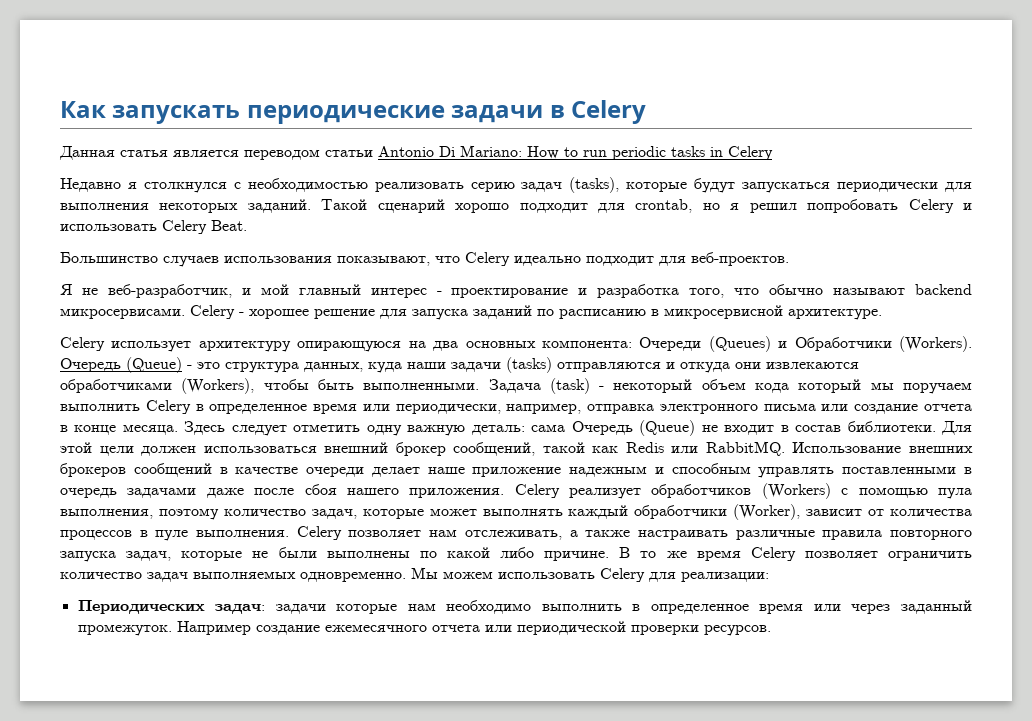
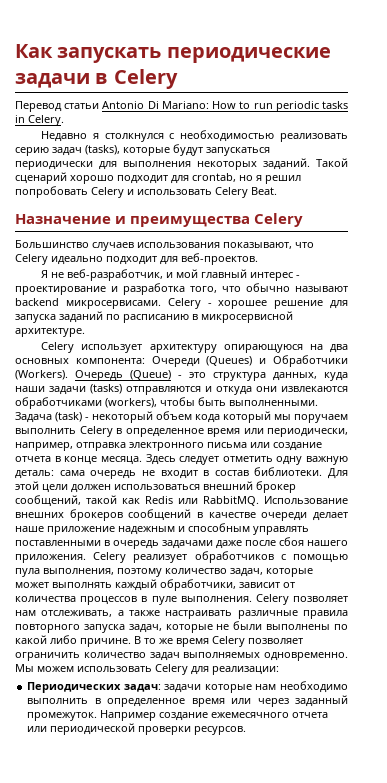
[59,146,320,160] Данная статья является переводом -> [15,101,62,112] Перевод
[728,146,773,160] Celery -> [28,115,64,126] Celery.
(247, 225) none -> [15,213,304,227] // Назначение и преимущества Celery
[181,378,255,394] (Workers), -> [105,398,157,408] (workers),
[571,420,696,436] Очередь (Queue) -> [90,470,137,479] очередь
[761,483,831,499] (Workers) -> (274, 557) none
[634,504,801,520] обработчики (Worker), -> [160,579,236,591] обработчики,

